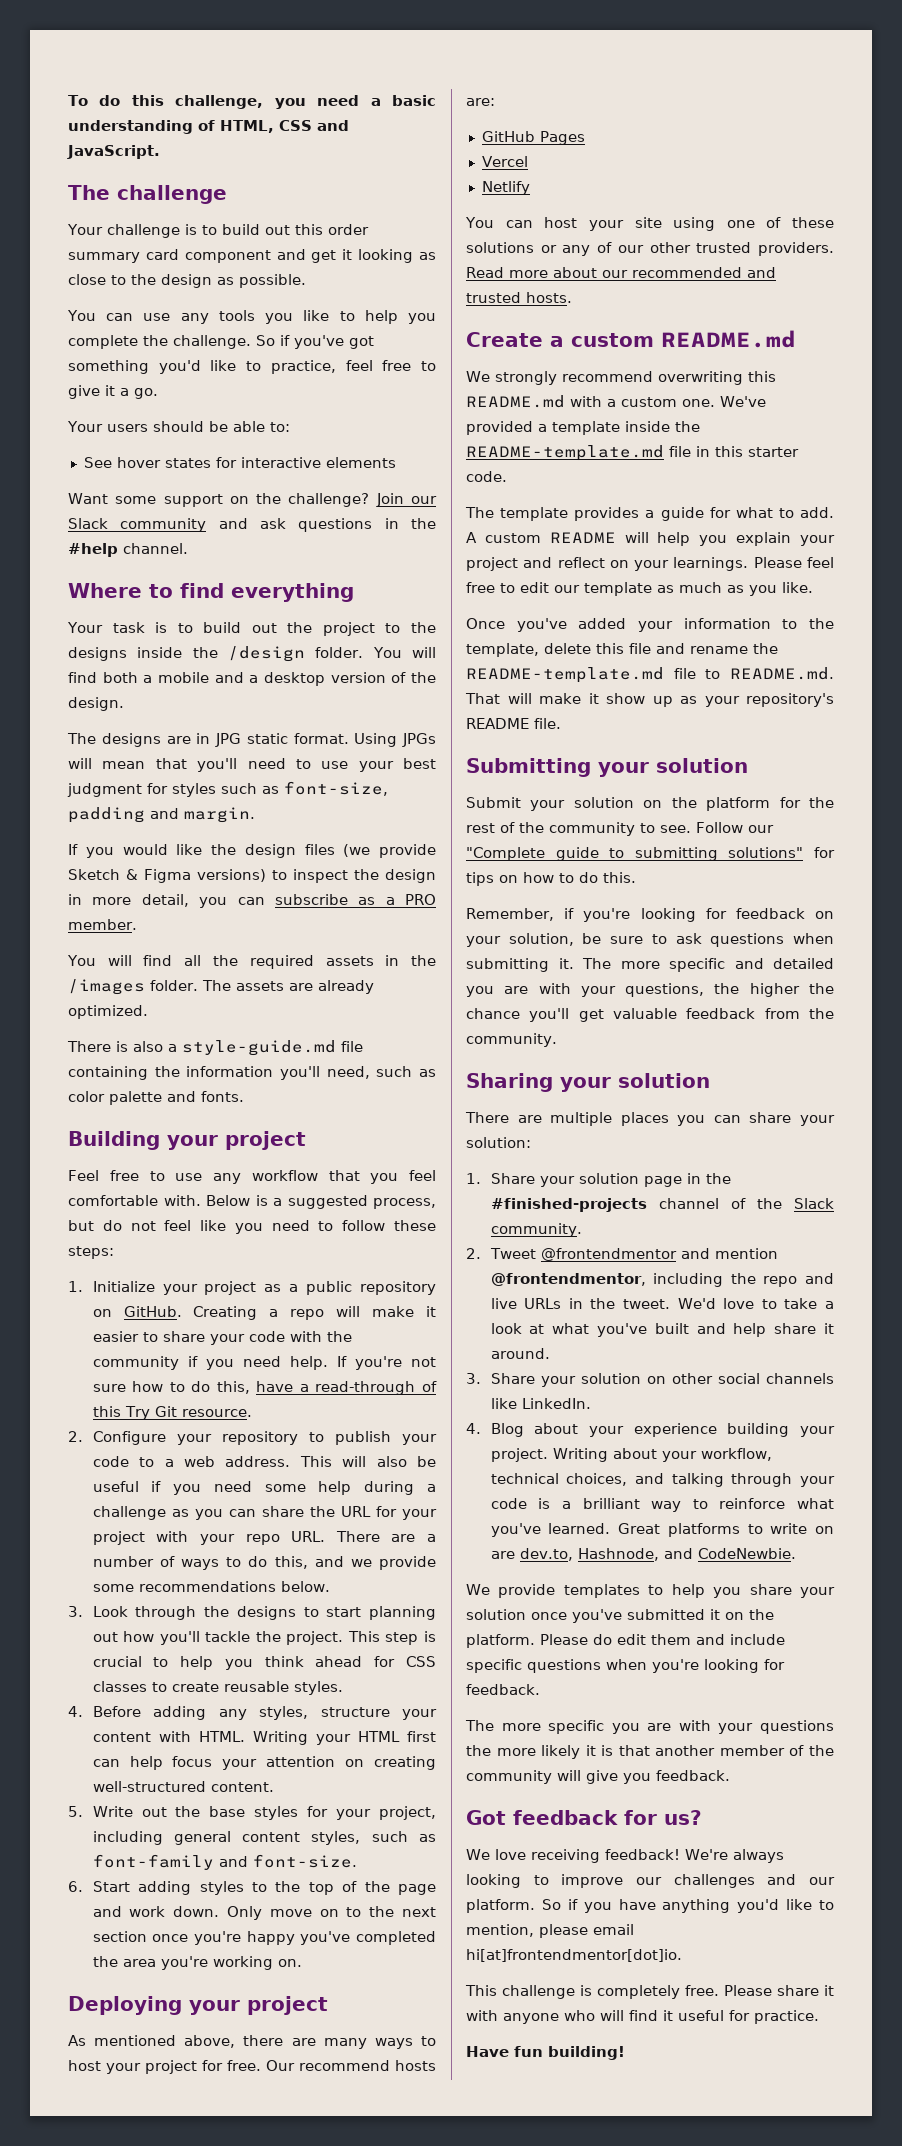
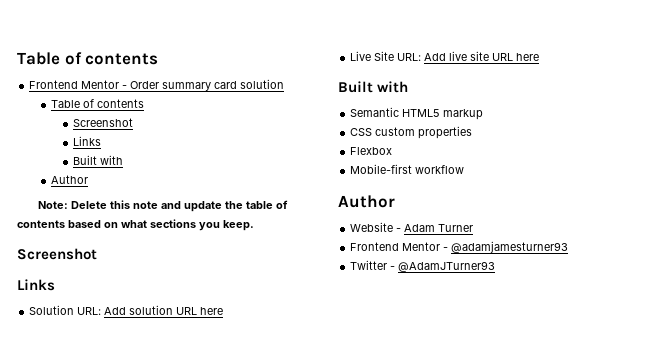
[68,95,436,109] [68,120,349,134] [67,145,160,159] [68,185,227,204] [67,224,369,238] [68,249,436,263] [68,274,306,288] [67,310,436,324] [68,335,374,349] [68,360,437,374] [68,385,158,399] [67,421,290,432] [83,457,396,468] [68,493,437,507] [68,518,436,532] [68,543,188,557] [68,583,354,602] [67,622,436,636] [68,646,436,662] [68,672,437,686] [68,697,124,711] [67,733,436,747] [68,758,436,772] [67,781,388,797] [68,807,255,823] [68,844,436,858] [68,869,436,883] [68,894,436,908] [68,919,137,930] [67,955,436,969] [68,979,374,995] [68,1005,148,1019] [67,1040,363,1056] [68,1066,437,1080] [68,1091,244,1105] [68,1131,306,1150] [68,1170,436,1184] [68,1195,436,1209] [68,1220,436,1234] [68,1246,114,1259] [68,1281,436,1295] [92,1306,436,1320] [92,1331,352,1345] [92,1356,436,1370] [92,1381,437,1395] [92,1406,252,1420] [68,1431,437,1445] [92,1456,436,1467] [92,1481,436,1495] [92,1506,437,1520] [92,1531,436,1545] [92,1556,436,1570] [92,1581,330,1592] [68,1606,436,1620] [92,1631,436,1645] [92,1656,436,1670] [92,1681,343,1695] [68,1706,437,1720] [92,1731,436,1745] [92,1756,436,1770] [92,1781,274,1792] [68,1806,436,1820] [92,1831,436,1845] [92,1854,357,1870] [68,1881,436,1895] [92,1906,436,1920] [92,1931,436,1945] [92,1956,302,1970] [68,1996,328,2015] [68,2035,436,2049] [68,2060,436,2074] [466,98,495,106] [481,131,585,145] [481,156,528,167] [481,181,530,195] [465,217,834,231] [466,242,834,256] [466,267,776,278] [466,292,572,303] [466,330,796,348] [466,371,776,385] [466,395,766,408] [466,421,700,435] [466,445,799,461] [466,471,507,482] [465,507,834,521] [466,532,835,546] [466,557,834,571] [466,582,813,596] [466,618,834,632] [466,643,778,657] [466,667,834,683] [465,693,834,707] [466,718,561,729] [466,758,748,777] [466,797,834,811] [466,822,774,836] [466,847,835,861] [466,872,636,886] [466,908,834,922] [466,933,834,947] [466,958,834,972] [466,983,834,997] [466,1008,834,1022] [466,1033,557,1047] [466,1073,710,1092] [465,1112,835,1126] [466,1137,531,1148] [466,1173,731,1187] [490,1198,834,1212] [490,1223,582,1237] [466,1248,778,1261] [490,1273,834,1287] [490,1298,834,1309] [490,1323,834,1337] [490,1348,550,1359] [466,1373,834,1387] [490,1398,591,1409] [466,1423,835,1437] [490,1448,772,1462] [490,1473,835,1487] [490,1498,834,1512] [490,1523,834,1537] [490,1548,796,1561] [466,1584,835,1598] [466,1609,774,1623] [466,1634,785,1648] [466,1659,785,1673] [466,1684,540,1695] [465,1720,834,1734] [466,1745,834,1759] [466,1770,730,1784] [466,1810,702,1825] [466,1849,784,1863] [466,1874,835,1888] [466,1899,834,1913] [466,1924,634,1938] [466,1949,682,1962] [465,1985,834,1999] [466,2010,819,2024] [466,2046,625,2060] To do this challenge, you need a basic understanding of HTML, CSS and JavaScript. // The challenge // Your challenge is to build out this order summary card component and get it looking as close to the design as possible. // You can use any tools you like to help you complete the challenge. So if you've got something you'd like to practice, feel free to give it a go. // Your users should be able to: // See hover states for interactive elements // Want some support on the challenge? Join our Slack community and ask questions in the #help channel. // Where to find everything // Your task is to build out the project to the designs inside the /design folder. You will find both a mobile and a desktop version of the design. // The designs are in JPG static format. Using JPGs will mean that you'll need to use your best judgment for styles such as font-size, padding and margin. // If you would like the design files (we provide Sketch & Figma versions) to inspect the design in more detail, you can subscribe as a PRO member. // You will find all the required assets in the /images folder. The assets are already optimized. // There is also a style-guide.md file containing the information you'll need, such as color palette and fonts. // Building your project // Feel free to use any workflow that you feel comfortable with. Below is a suggested process, but do not feel like you need to follow these steps: // 1. Initialize your project as a public repository on GitHub. Creating a repo will make it easier to share your code with the community if you need help. If you're not sure how to do this, have a read-through of this Try Git resource. // 2. Configure your repository to publish your code to a web address. This will also be useful if you need some help during a challenge as you can share the URL for your project with your repo URL. There are a number of ways to do this, and we provide some recommendations below. // 3. Look through the designs to start planning out how you'll tackle the project. This step is crucial to help you think ahead for CSS classes to create reusable styles. // 4. Before adding any styles, structure your content with HTML. Writing your HTML first can help focus your attention on creating well-structured content. // 5. Write out the base styles for your project, including general content styles, such as font-family and font-size. // 6. Start adding styles to the top of the page and work down. Only move on to the next section once you're happy you've completed the area you're working on. // Deploying your project // As mentioned above, there are many ways to host your project for free. Our recommend hosts are: // GitHub Pages // Vercel // Netlify // You can host your site using one of these solutions or any of our other trusted providers. Read more about our recommended and trusted hosts. // Create a custom README.md // We strongly recommend overwriting this README.md with a custom one. We've provided a template inside the README-template.md file in this starter code. // The template provides a guide for what to add. A custom README will help you explain your project and reflect on your learnings. Please feel free to edit our template as much as you like. // Once you've added your information to the template, delete this file and rename the README-template.md file to README.md. That will make it show up as your repository's README file. // Submitting your solution // Submit your solution on the platform for the rest of the community to see. Follow our "Complete guide to submitting solutions" for tips on how to do this. // Remember, if you're looking for feedback on your solution, be sure to ask questions when submitting it. The more specific and detailed you are with your questions, the higher the chance you'll get valuable feedback from the community. // Sharing your solution // There are multiple places you can share your solution: // 1. Share your solution page in the #finished-projects channel of the Slack community. // 2. Tweet @frontendmentor and mention @frontendmentor, including the repo and live URLs in the tweet. We'd love to take a look at what you've built and help share it around. // 3. Share your solution on other social channels like LinkedIn. // 4. Blog about your experience building your project. Writing about your workflow, technical choices, and talking through your code is a brilliant way to reinforce what you've learned. Great platforms to write on are dev.to, Hashnode, and CodeNewbie. // We provide templates to help you share your solution once you've submitted it on the platform. Please do edit them and include specific questions when you're looking for feedback. // The more specific you are with your questions the more likely it is that another member of the community will give you feedback. // Got feedback for us? // We love receiving feedback! We're always looking to improve our challenges and our platform. So if you have anything you'd like to mention, please email hi[at]frontendmentor[dot]io. // This challenge is completely free. Please share it with anyone who will find it useful for practice. // Have fun building! -> [17,52,159,65] [29,79,285,91] [50,99,144,108] [72,118,133,127] [72,136,101,146] [72,155,123,165] [50,175,88,184] [37,200,288,212] [17,219,254,231] [17,248,97,260] [17,279,55,291] [29,305,224,315] [350,51,540,61] [338,81,409,93] [350,107,484,120] [350,126,473,139] [350,147,393,155] [350,164,465,174] [338,195,395,208] [350,222,474,232] [350,241,569,253] [350,260,496,272] Table of contents // Frontend Mentor - Order summary card solution // Table of contents // Screenshot // Links // Built with // Author // Note: Delete this note and update the table of contents based on what sections you keep. // Screenshot // Links // Solution URL: Add solution URL here // Live Site URL: Add live site URL here // Built with // Semantic HTML5 markup // CSS custom properties // Flexbox // Mobile-first workflow // Author // Website - Adam Turner // Frontend Mentor - @adamjamesturner93 // Twitter - @AdamJTurner93

